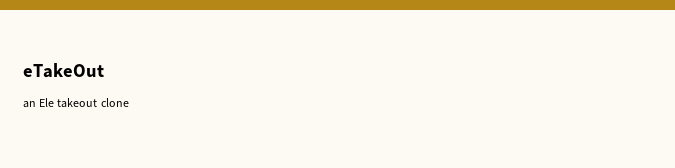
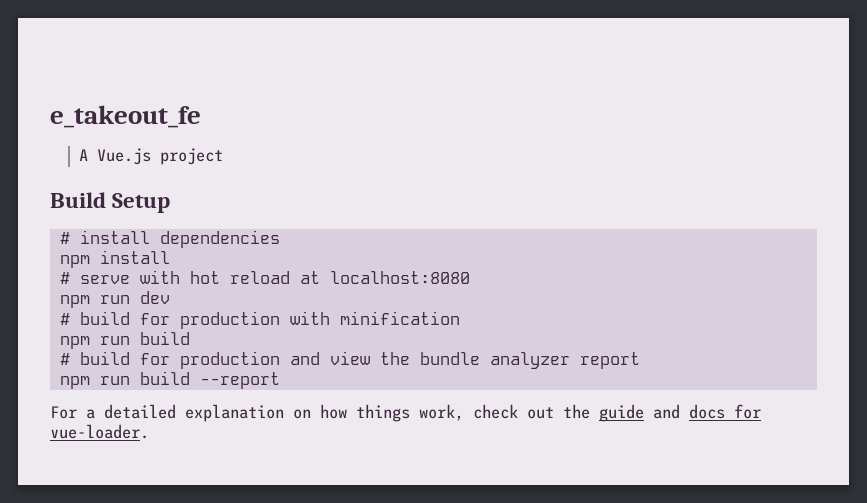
[23,63,104,78] [23,98,129,108] eTakeOut // an Ele takeout clone -> [50,105,201,128] [79,148,224,165] [50,192,171,213] [59,230,280,248] [59,250,170,268] [59,270,470,284] [59,291,170,308] [59,311,460,329] [59,331,190,349] [59,351,640,369] [59,371,280,389] [50,404,761,422] [50,424,149,439] e_takeout_fe // A Vue.js project // Build Setup // # install dependencies // npm install // # serve with hot reload at localhost:8080 // npm run dev // # build for production with minification // npm run build // # build for production and view the bundle analyzer report // npm run build --report // For a detailed explanation on how things work, check out the guide and docs for vue-loader.

